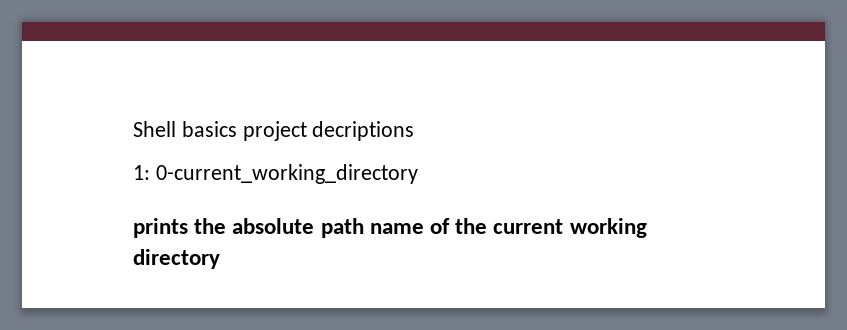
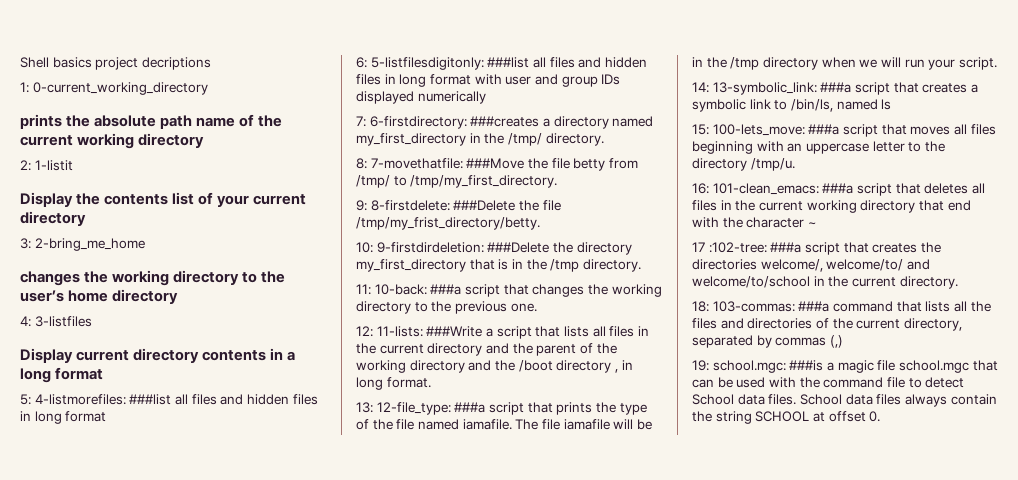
(220, 259) none -> [20,160,73,171] [20,192,307,207] [20,211,86,226] [20,238,145,251] [20,270,286,286] [20,289,179,304] [20,316,92,327] [20,348,296,363] [20,367,104,383] [20,394,318,405] [20,411,107,424] [356,57,647,70] [356,74,621,87] [356,91,486,104] [356,116,654,129] [356,133,604,146] [356,158,638,171] [356,175,558,188] [356,200,561,211] [356,217,540,230] [356,242,632,255] [356,259,641,272] [356,284,662,297] [356,301,537,314] [356,326,649,339] [356,343,617,356] [356,360,633,373] [356,377,431,390] [356,402,647,415] [356,419,652,430] [692,57,997,70] [692,82,978,95] [692,99,892,112] [692,124,996,137] [692,141,945,154] [692,158,795,171] [692,183,985,196] [692,200,971,213] [692,217,816,228] [692,242,941,255] [692,259,930,272] [692,276,958,289] [692,301,991,312] [692,318,962,331] [692,335,843,348] [692,360,998,373] [692,377,965,388] [692,394,997,407] [692,411,881,424] // 2: 1-listit // Display the contents list of your current directory // 3: 2-bring_me_home // changes the working directory to the user’s home directory // 4: 3-listfiles // Display current directory contents in a long format // 5: 4-listmorefiles: ###list all files and hidden files in long format // 6: 5-listfilesdigitonly: ###list all files and hidden files in long format with user and group IDs displayed numerically // 7: 6-firstdirectory: ###creates a directory named my_first_directory in the /tmp/ directory. // 8: 7-movethatfile: ###Move the file betty from /tmp/ to /tmp/my_first_directory. // 9: 8-firstdelete: ###Delete the file /tmp/my_frist_directory/betty. // 10: 9-firstdirdeletion: ###Delete the directory my_first_directory that is in the /tmp directory. // 11: 10-back: ###a script that changes the working directory to the previous one. // 12: 11-lists: ###Write a script that lists all files in the current directory and the parent of the working directory and the /boot directory , in long format. // 13: 12-file_type: ###a script that prints the type of the file named iamafile. The file iamafile will be in the /tmp directory when we will run your script. // 14: 13-symbolic_link: ###a script that creates a symbolic link to /bin/ls, named ls // 15: 100-lets_move: ###a script that moves all files beginning with an uppercase letter to the directory /tmp/u. // 16: 101-clean_emacs: ###a script that deletes all files in the current working directory that end with the character ~ // 17 :102-tree: ###a script that creates the directories welcome/, welcome/to/ and welcome/to/school in the current directory. // 18: 103-commas: ###a command that lists all the files and directories of the current directory, separated by commas (,) // 19: school.mgc: ###is a magic file school.mgc that can be used with the command file to detect School data files. School data files always contain the string SCHOOL at offset 0.

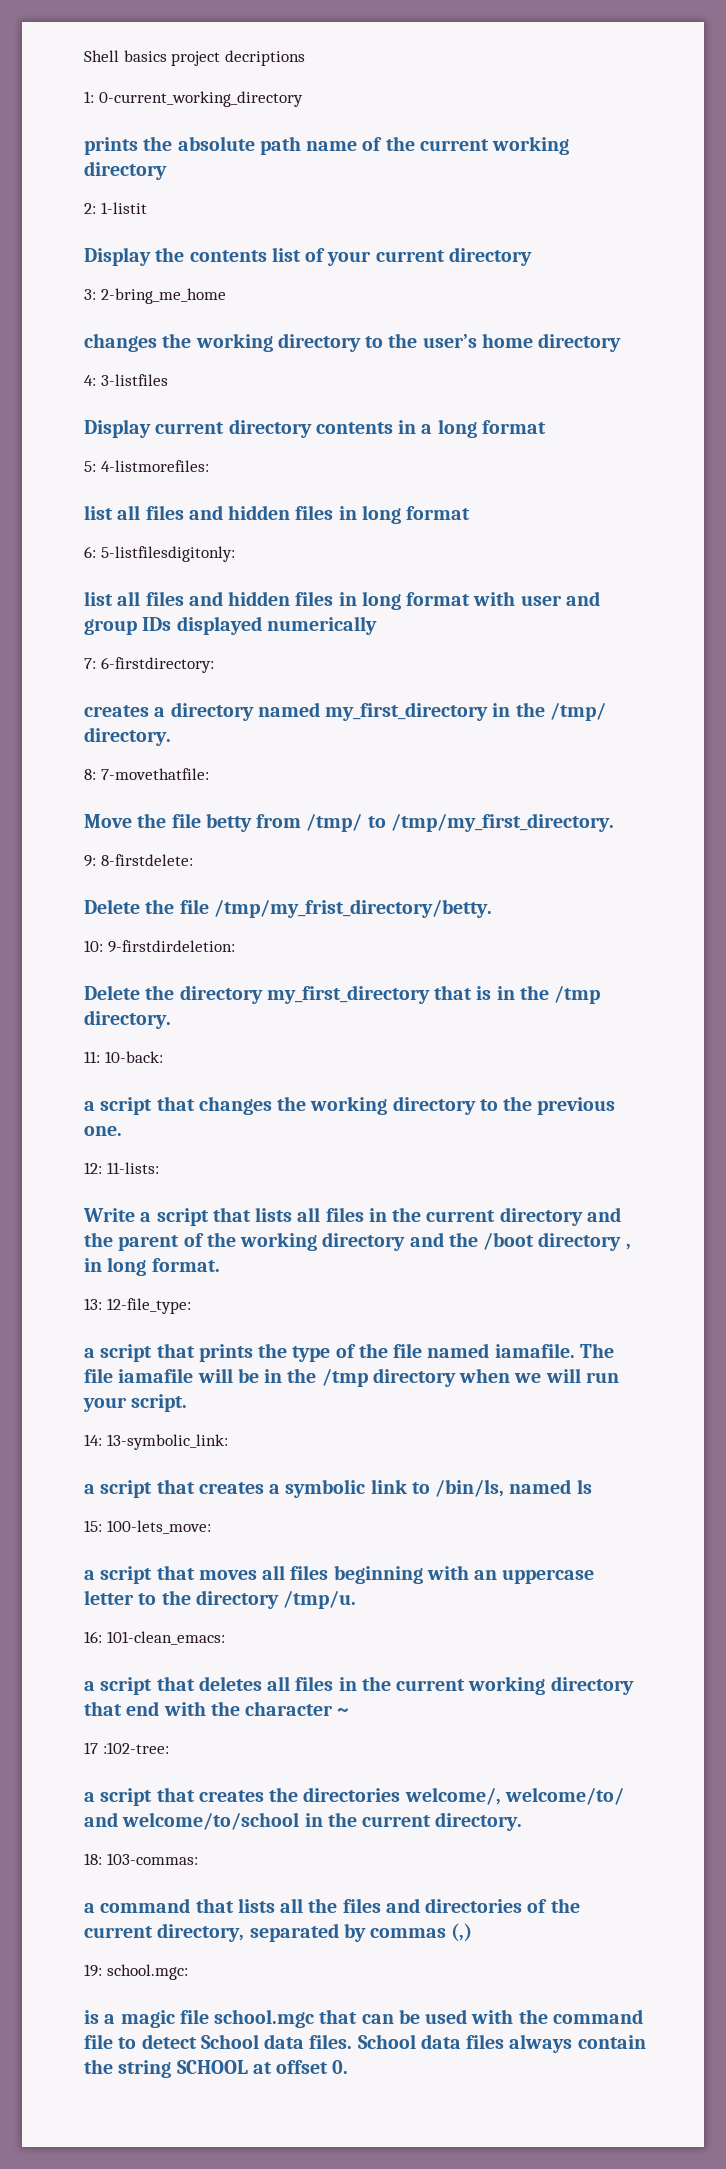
[129,394,172,405] ###list -> [84,505,113,520] // list
[487,57,530,68] ###list -> [84,591,113,606] // list
[470,116,540,127] ###creates -> [84,705,149,717] // creates
[466,158,525,169] ###Move -> [84,814,132,828] // Move
[453,200,516,211] ###Delete -> [84,899,140,914] // Delete
[487,242,550,253] ###Delete -> [84,985,140,1000] // Delete
[430,284,462,295] ###a -> [84,1101,95,1111] // a
[426,326,483,337] ###Write -> [83,1208,135,1222] // Write
[454,402,486,413] ###a -> [84,1348,95,1358] // a
[820,82,852,93] ###a -> [84,1484,95,1494] // a
[808,124,840,135] ###a -> [84,1570,95,1580] // a
[822,183,854,194] ###a -> [84,1681,95,1691] // a
[770,242,802,253] ###a -> [84,1792,95,1802] // a
[798,301,830,312] ###a -> [84,1903,95,1913] // a
[789,360,824,371] ###is -> [84,2010,99,2024] // is

